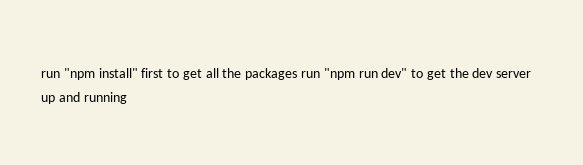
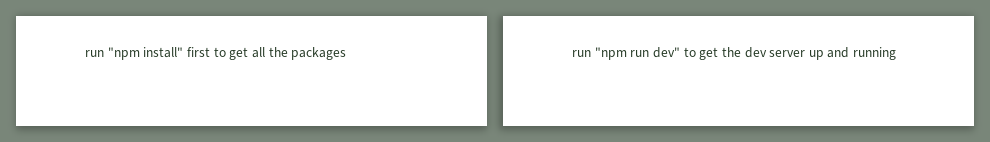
(298, 74) none -> (347, 53) //

